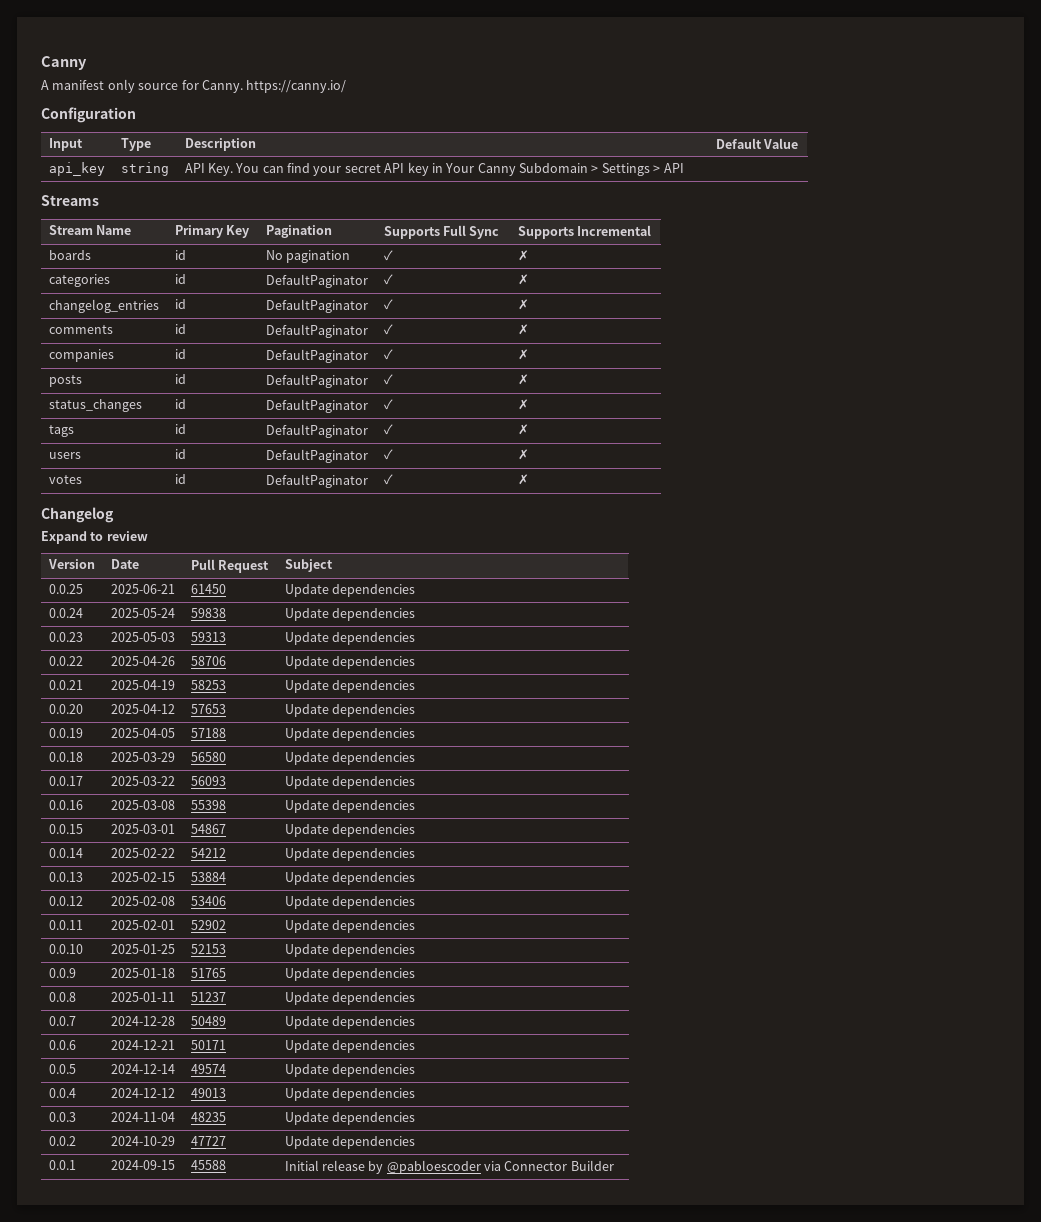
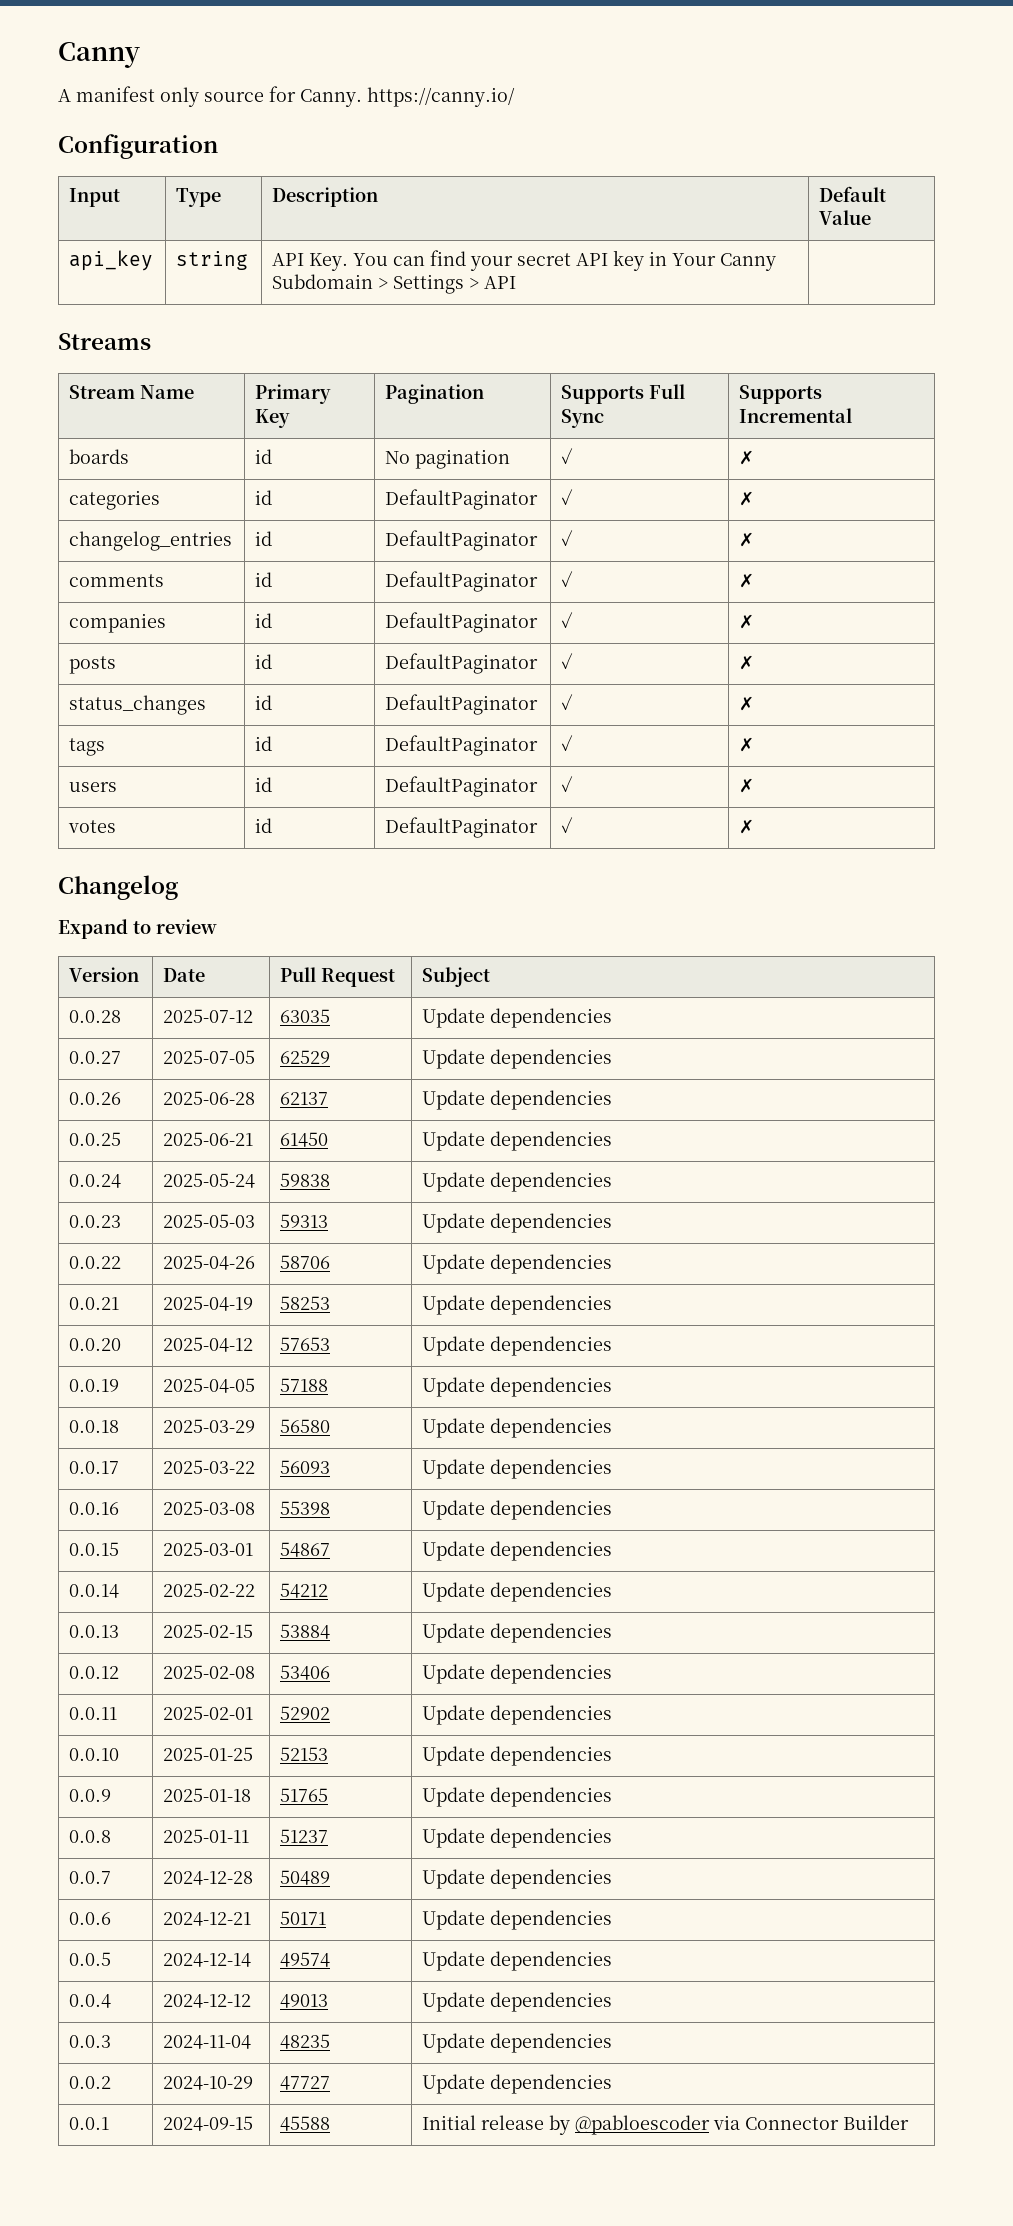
(333, 565) none -> [69,1010,122,1023] [163,1009,254,1023] [280,1009,331,1023] [422,1008,613,1028] [69,1051,122,1064] [163,1050,256,1064] [280,1050,331,1064] [422,1049,613,1069] [69,1092,122,1105] [163,1091,256,1105] [280,1092,329,1105] [422,1090,613,1110] // 0.0.28 | 2025-07-12 | 63035 | Update dependencies // 0.0.27 | 2025-07-05 | 62529 | Update dependencies // 0.0.26 | 2025-06-28 | 62137 | Update dependencies

